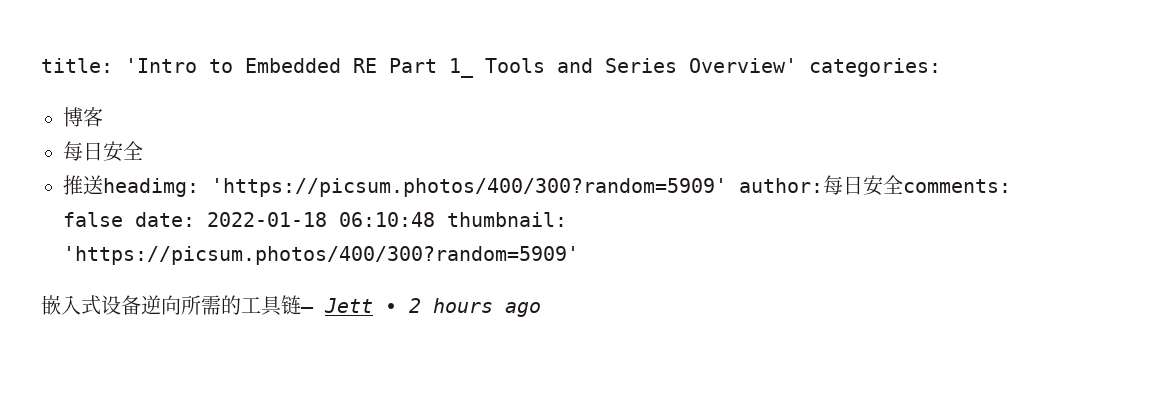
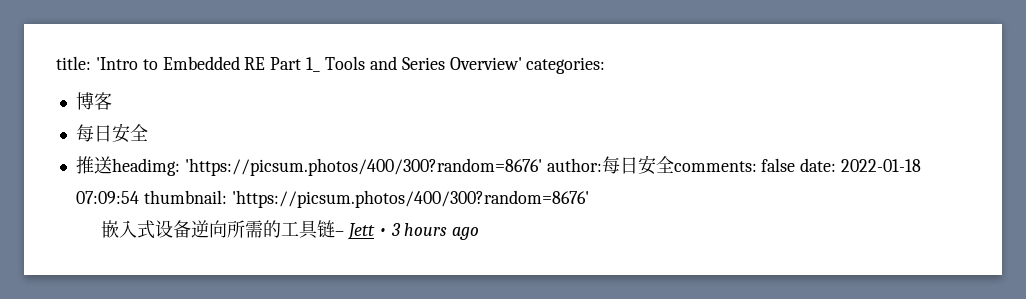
[211,178,727,197] 'https://picsum.photos/400/300?random=5909' -> [184,158,542,176] 'https://picsum.photos/400/300?random=8676'
[339,212,567,227] [63,246,579,265] 06:10:48 thumbnail: 'https://picsum.photos/400/300?random=5909' -> [75,190,589,208] 07:09:54 thumbnail: 'https://picsum.photos/400/300?random=8676'
[409,298,421,313] 2 -> [390,223,401,236] 3

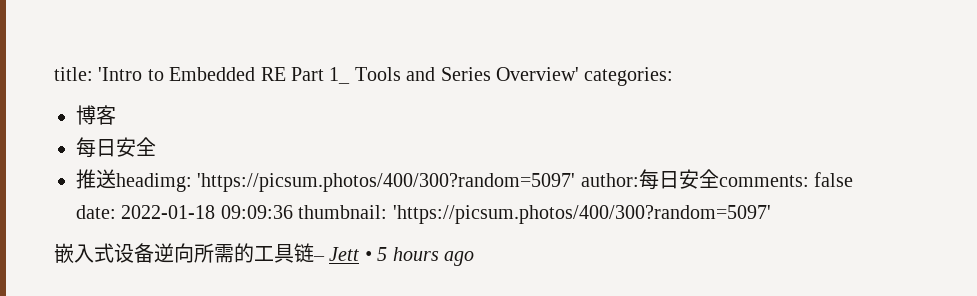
[184,158,542,176] 'https://picsum.photos/400/300?random=8676' -> [197,173,576,192] 'https://picsum.photos/400/300?random=5097'
[75,190,589,208] 07:09:54 thumbnail: 'https://picsum.photos/400/300?random=8676' -> [220,205,771,224] 09:09:36 thumbnail: 'https://picsum.photos/400/300?random=5097'
[390,223,401,236] 3 -> [377,247,388,261] 5

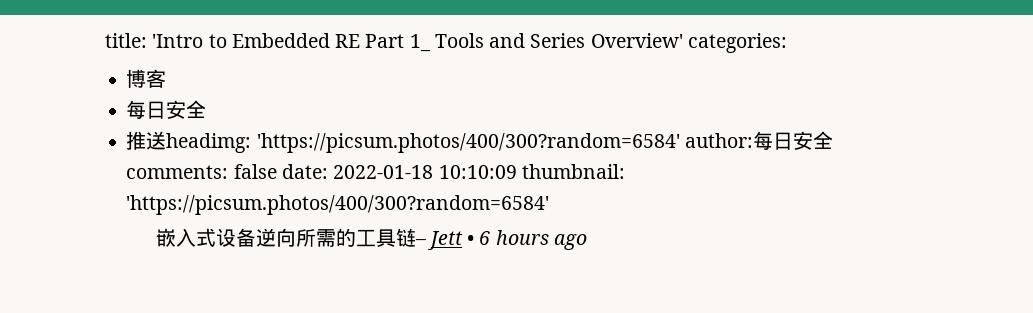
[197,173,576,192] 'https://picsum.photos/400/300?random=5097' -> [256,133,680,153] 'https://picsum.photos/400/300?random=6584'
[220,205,771,224] 09:09:36 thumbnail: 'https://picsum.photos/400/300?random=5097' -> [438,164,625,179] [126,195,550,215] 10:10:09 thumbnail: 'https://picsum.photos/400/300?random=6584'
[377,247,388,261] 5 -> [479,231,491,245] 6

